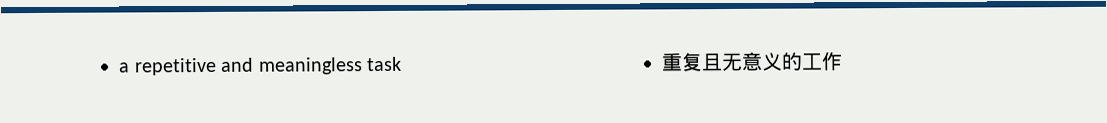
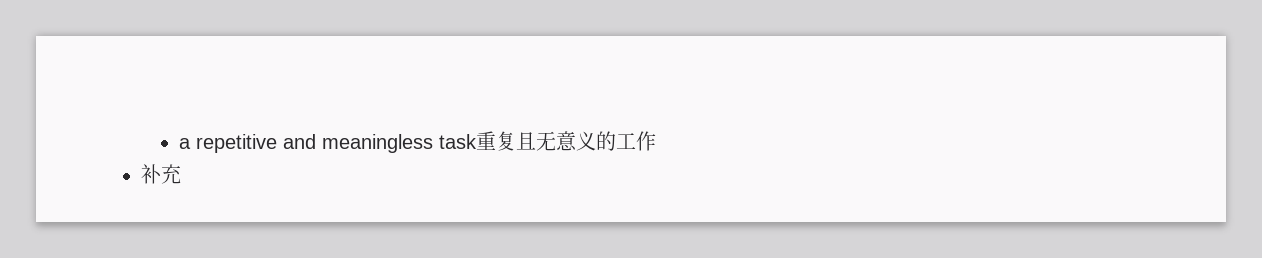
(403, 64) // -> (477, 141) none
(843, 61) none -> [140,164,181,184] // 补充

